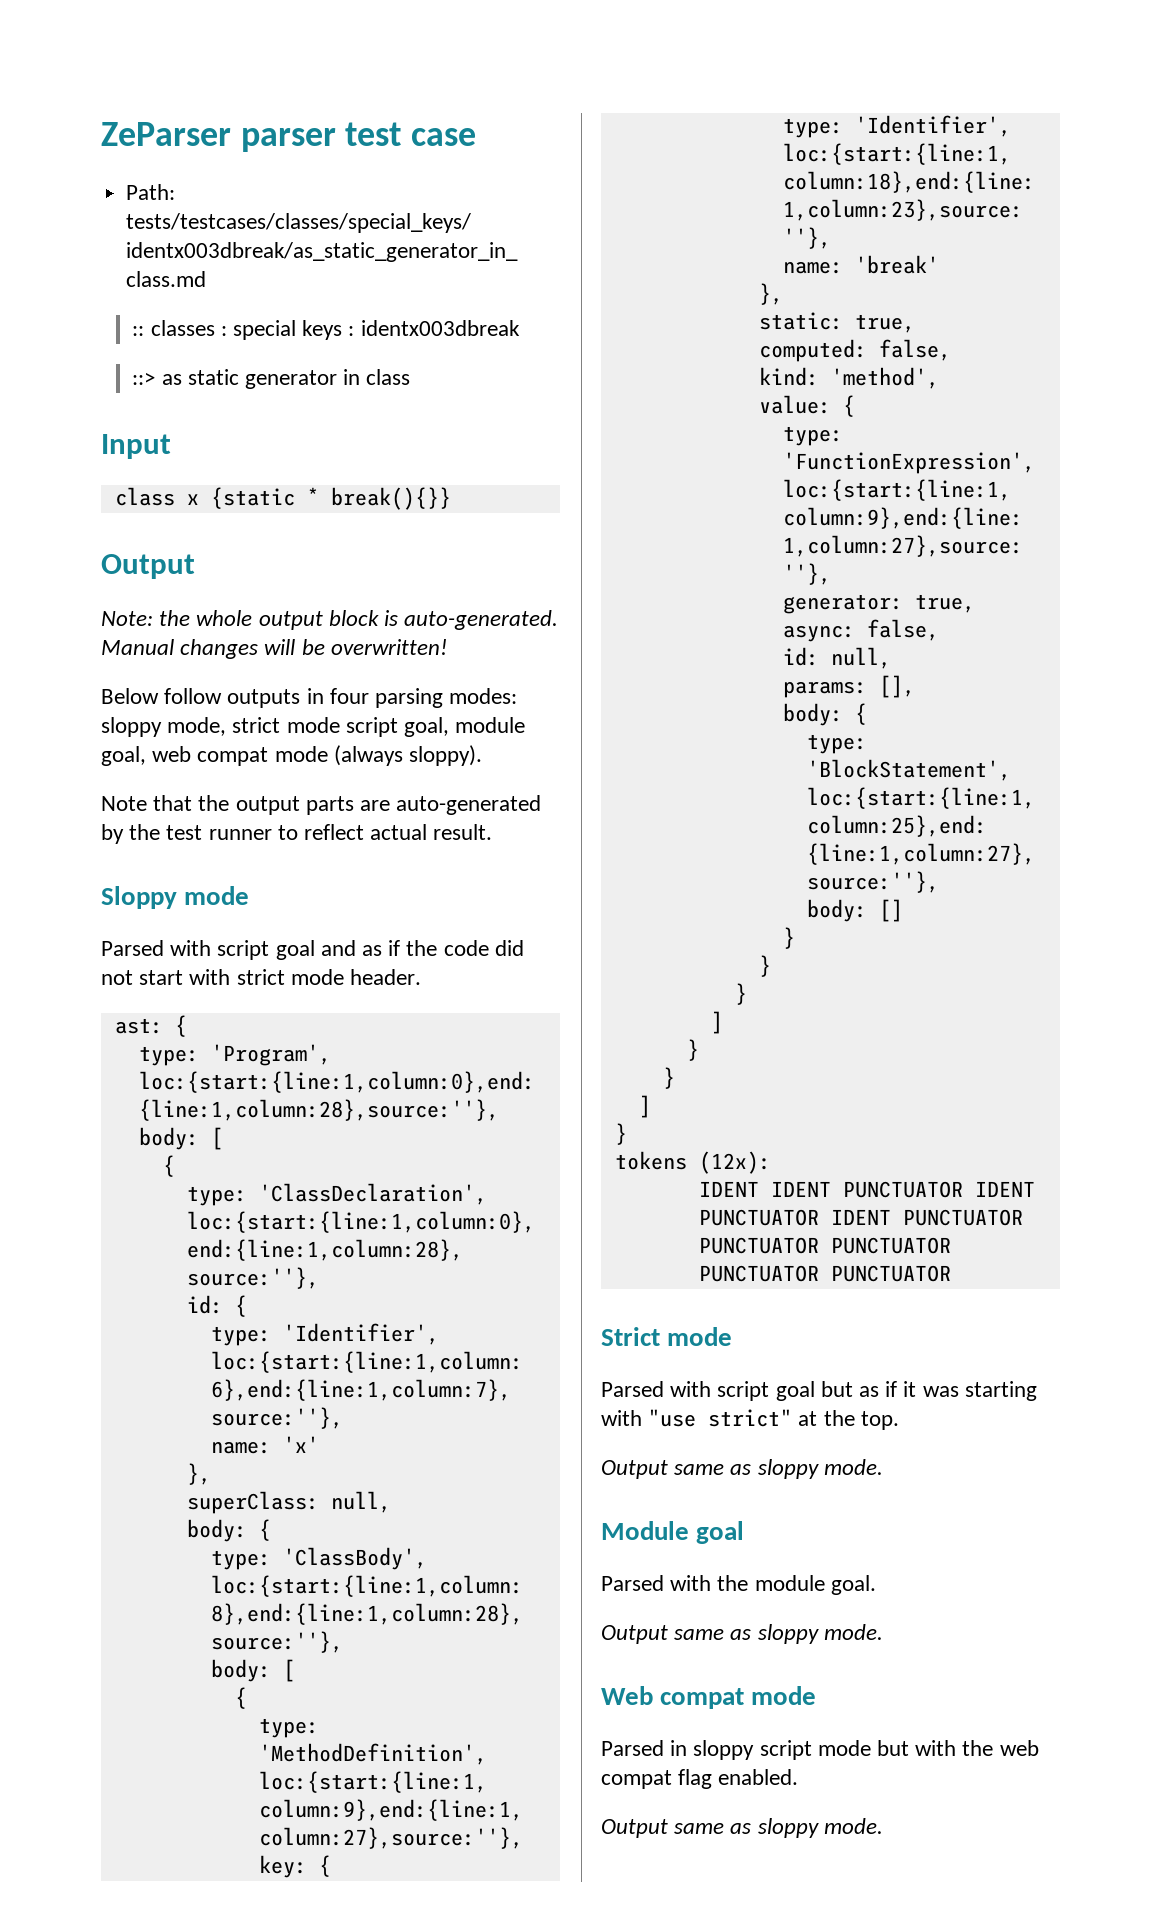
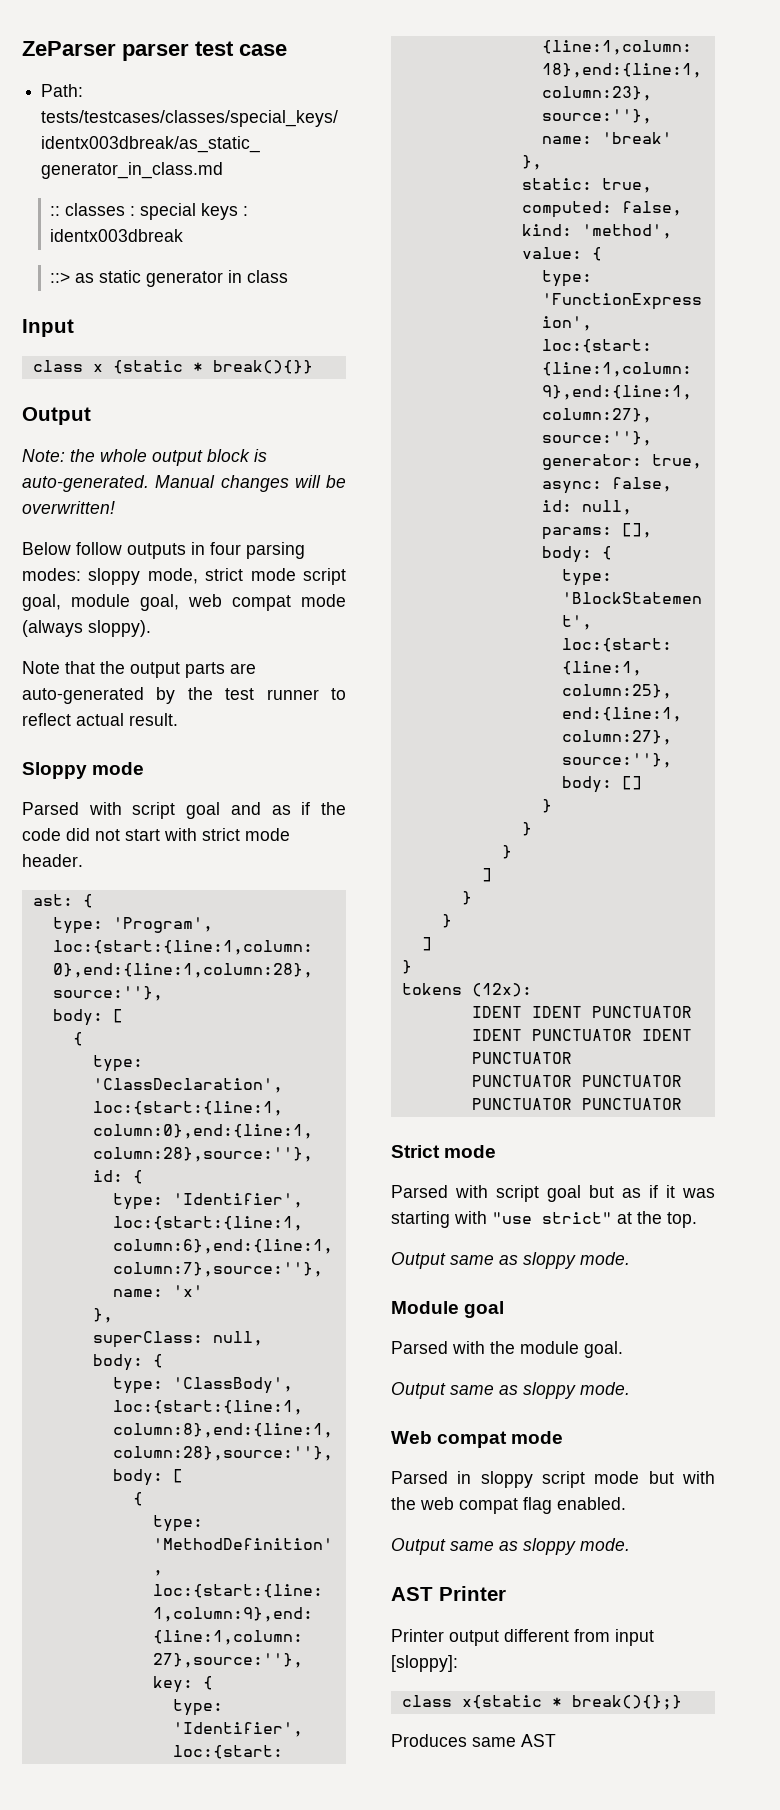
(883, 1826) none -> [391,1586,506,1601] [391,1629,654,1646] [391,1655,458,1672] [401,1695,682,1710] [391,1734,556,1747] // AST Printer // Printer output different from input [sloppy]: // class x{static * break(){};} // Produces same AST

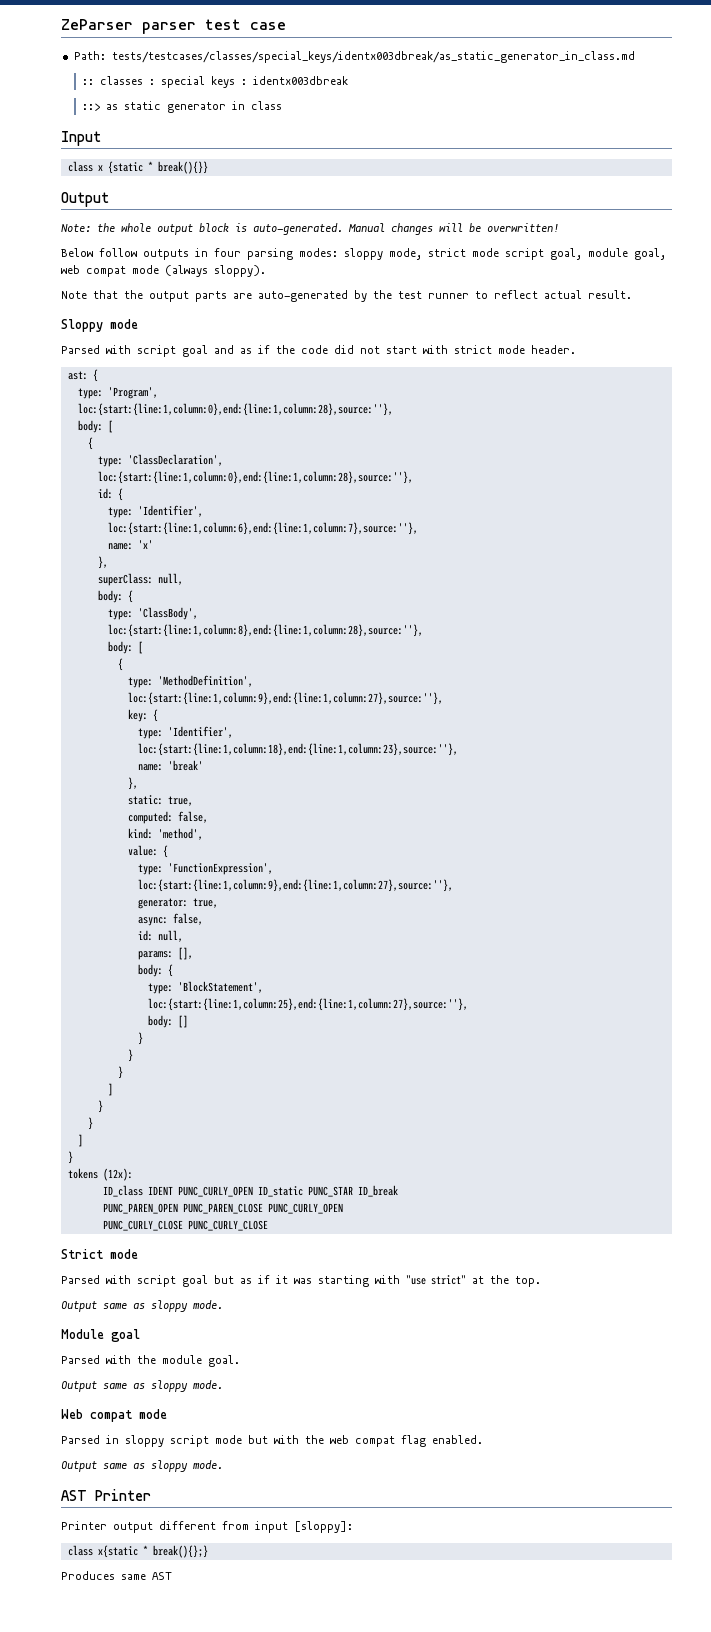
[471,1006,692,1018] [471,1029,692,1041] [471,1052,572,1064] [471,1075,682,1087] [471,1098,682,1110] IDENT IDENT PUNCTUATOR IDENT PUNCTUATOR IDENT PUNCTUATOR // PUNCTUATOR PUNCTUATOR PUNCTUATOR PUNCTUATOR -> [102,1185,398,1197] [102,1203,343,1214] [102,1220,268,1231] ID_class IDENT PUNC_CURLY_OPEN ID_static PUNC_STAR ID_break // PUNC_PAREN_OPEN PUNC_PAREN_CLOSE PUNC_CURLY_OPEN // PUNC_CURLY_CLOSE PUNC_CURLY_CLOSE

